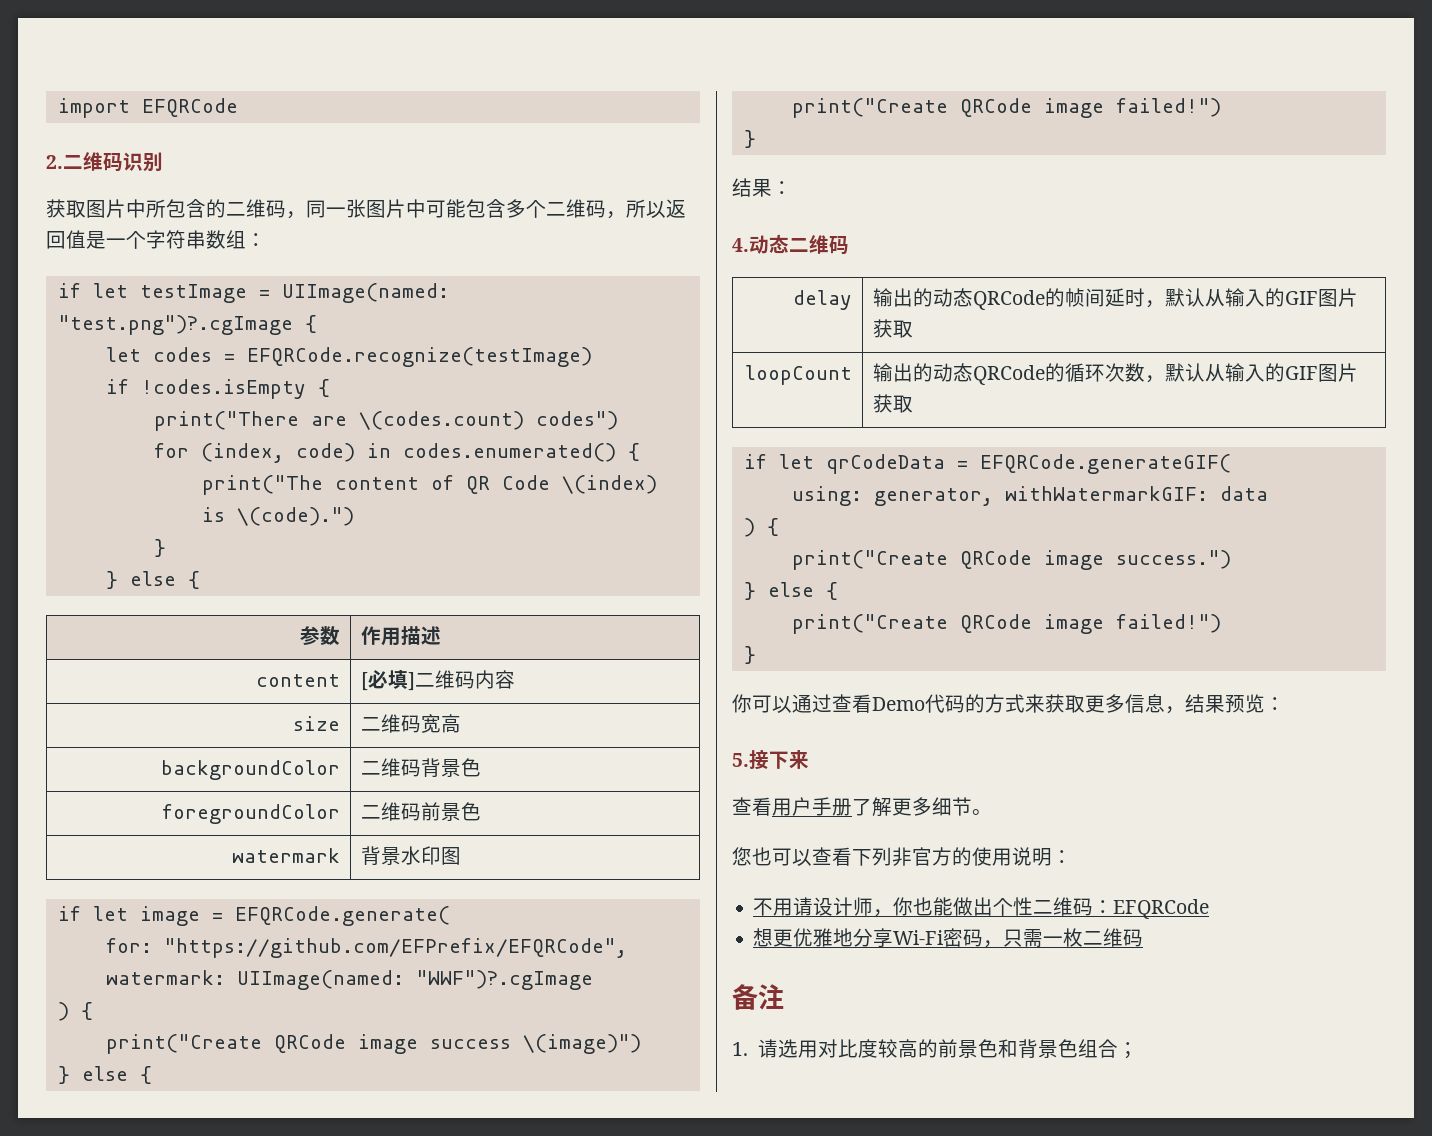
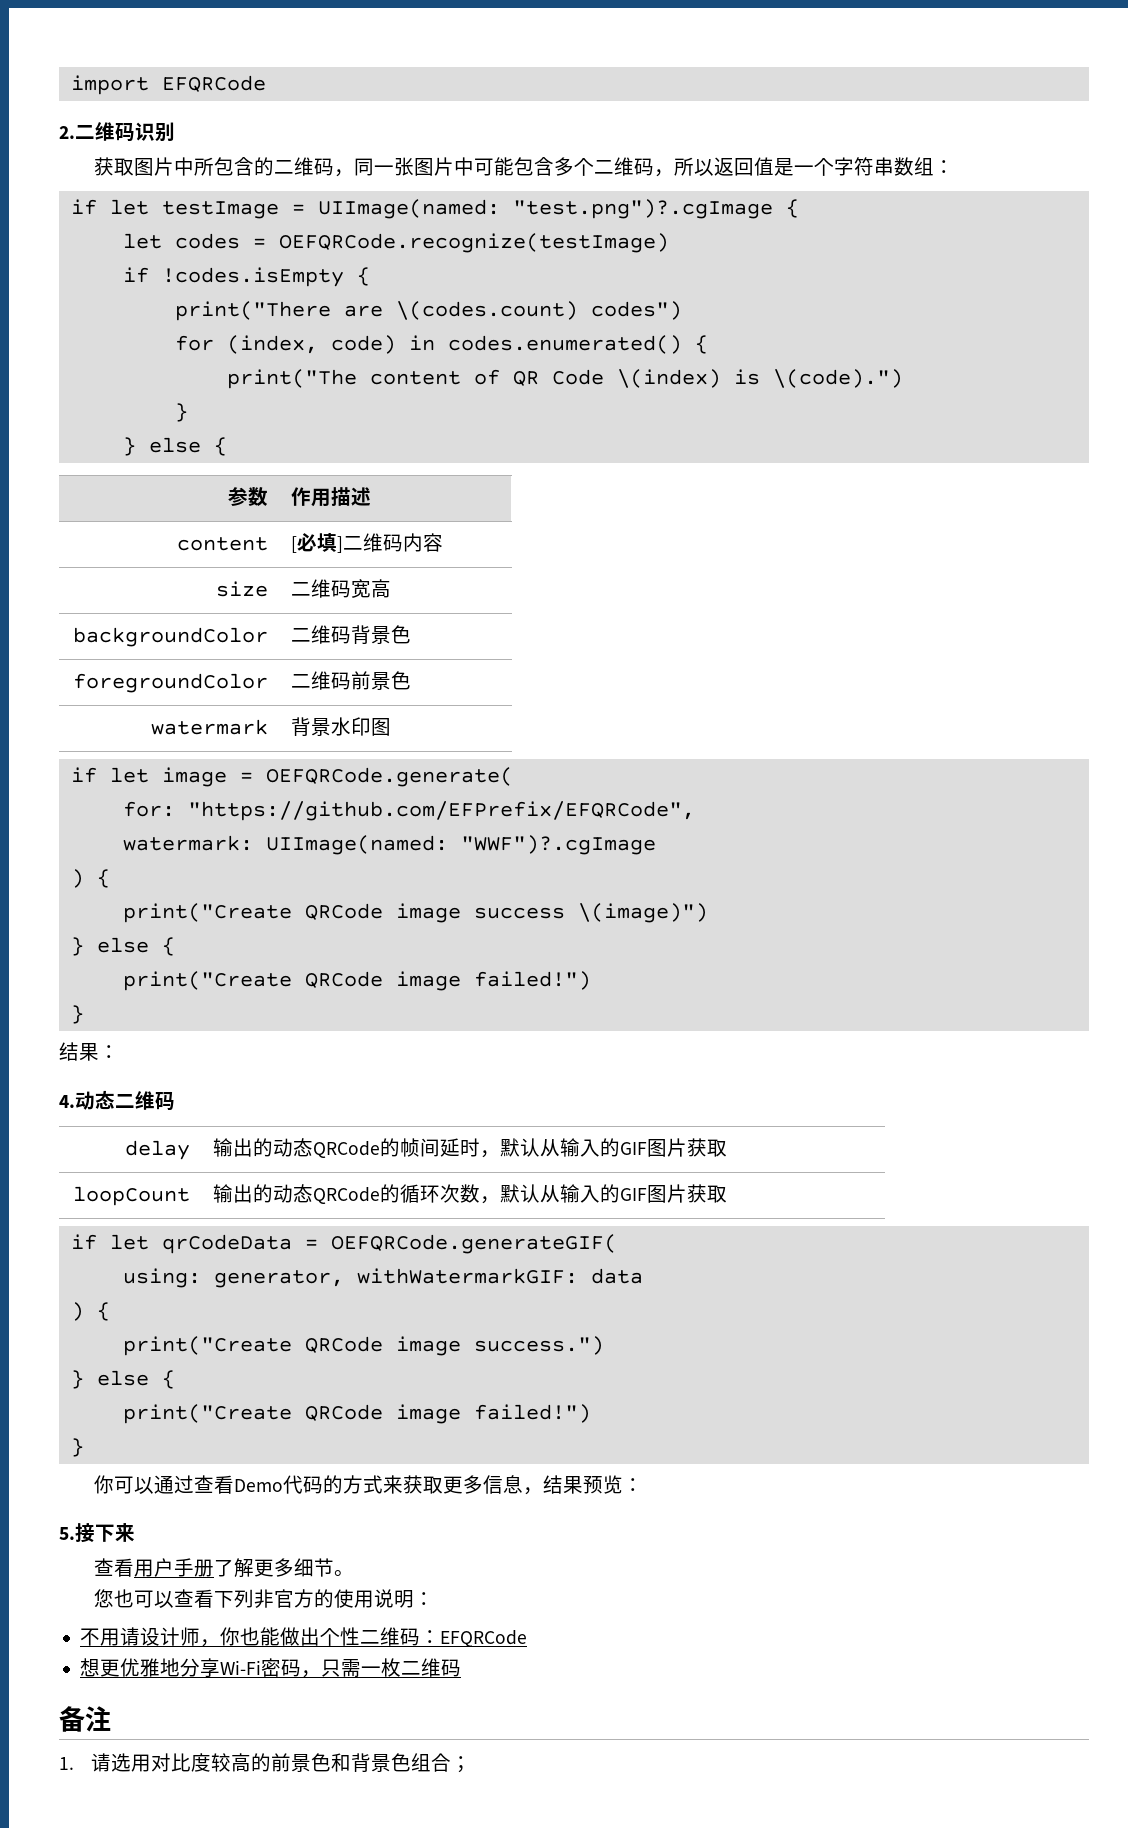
[246,347,592,367] EFQRCode.recognize(testImage) -> [278,233,669,253] OEFQRCode.recognize(testImage)
[234,906,450,926] EFQRCode.generate( -> [265,767,513,787] OEFQRCode.generate(
[979,454,1231,474] EFQRCode.generateGIF( -> [330,1234,617,1254] OEFQRCode.generateGIF(

